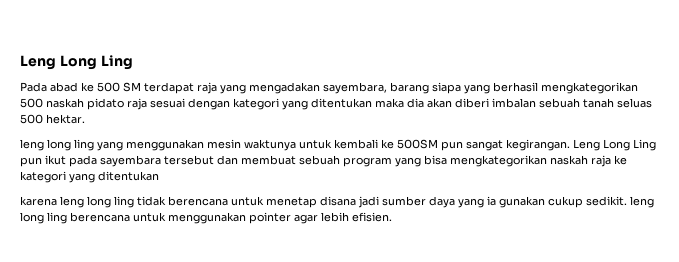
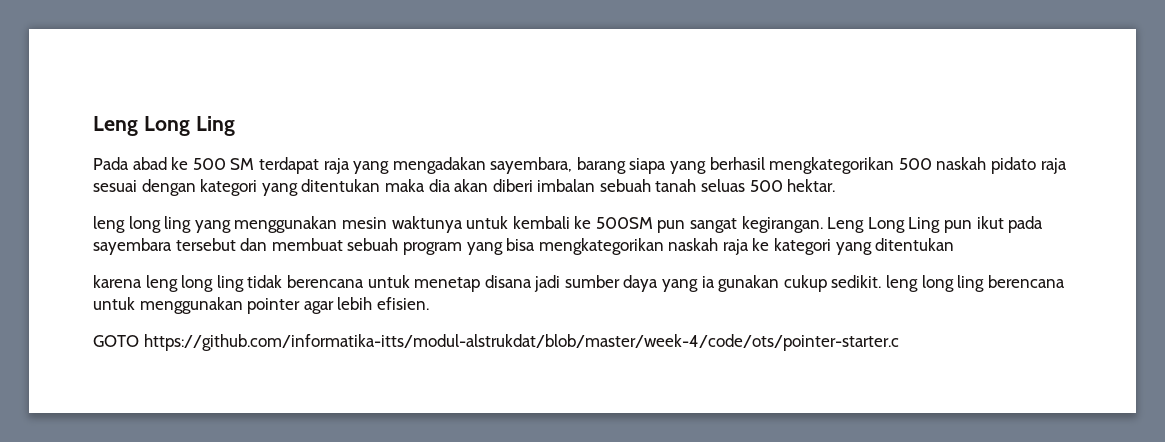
(392, 217) none -> [93,334,899,351] // GOTO https://github.com/informatika-itts/modul-alstrukdat/blob/master/week-4/code/ots/pointer-starter.c

